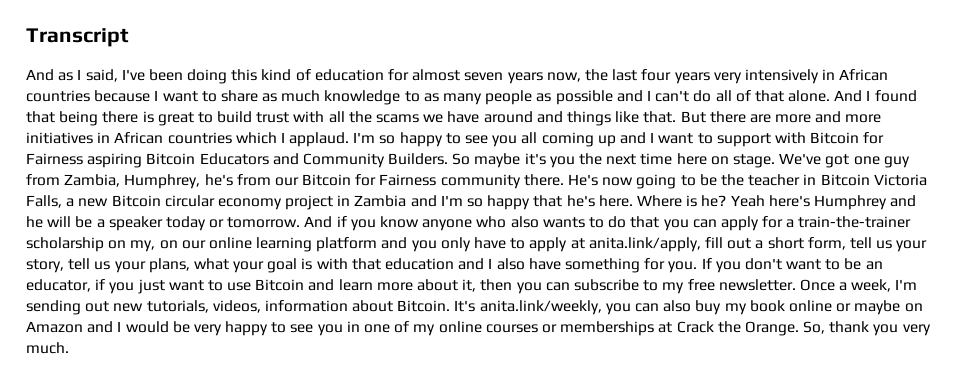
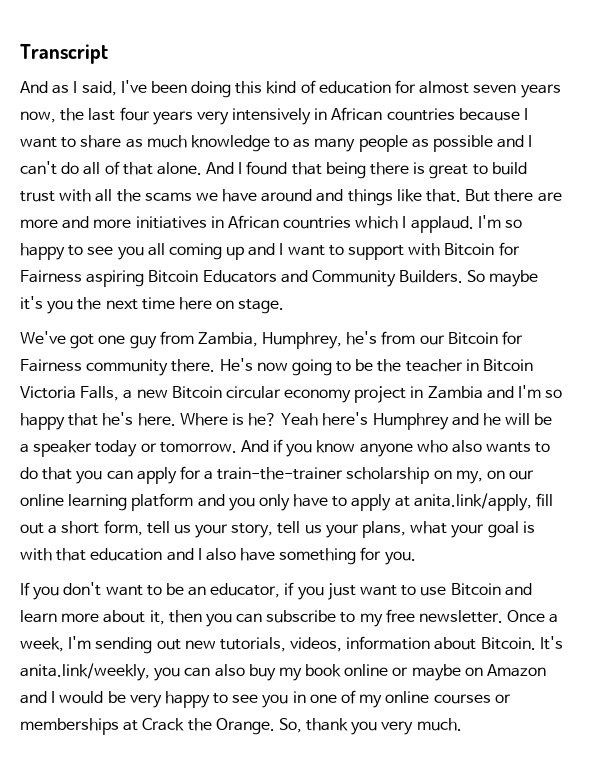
(775, 161) none -> (285, 306) //
(698, 267) none -> (416, 558) //

